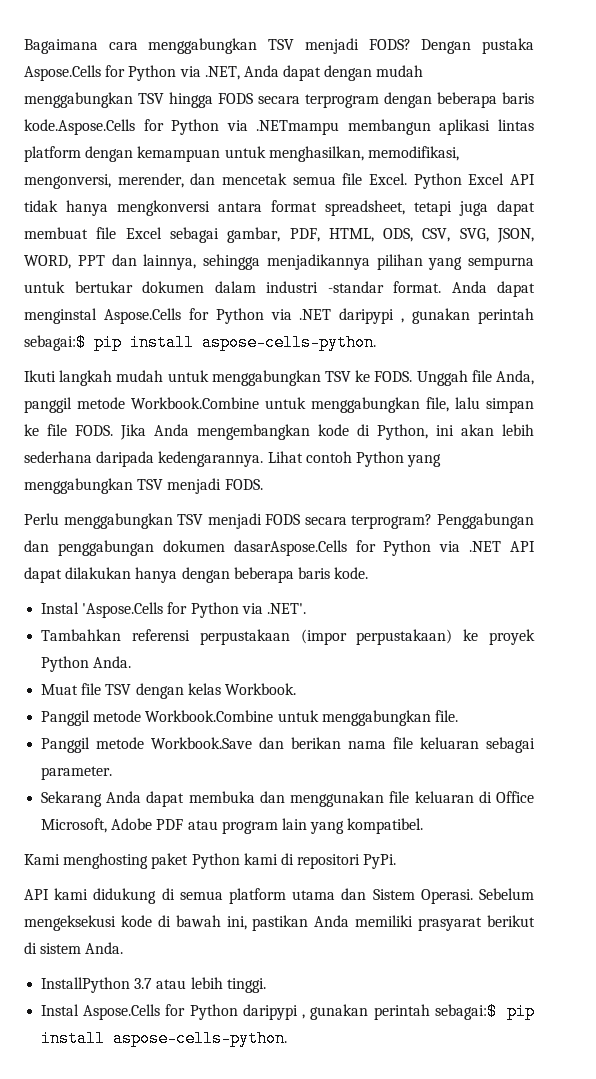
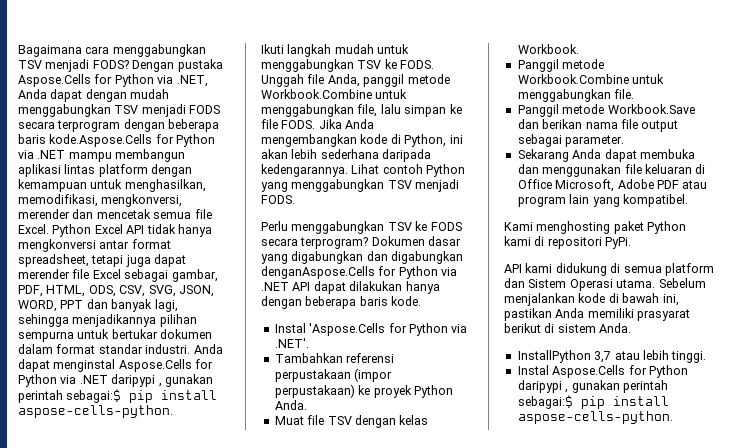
[169,92,213,108] hingga -> [141,104,186,117] menjadi
[256,120,340,135] .NETmampu -> [37,150,112,162] .NET mampu
[24,173,184,189] mengonversi, merender, -> [101,194,183,207] [18,209,70,219] mengkonversi, merender
[218,202,262,212] antara -> [99,240,130,249] antar
[24,227,88,239] membuat -> [18,269,70,279] merender
[143,254,197,270] lainnya, -> [111,299,178,312] banyak lagi,
[428,257,463,270] yang -> (197, 320) none
[266,281,441,293] industri -standar format. -> [56,344,191,354] format standar industri.
[207,513,262,529] menjadi -> [415,221,428,231] ke
[436,513,534,529] [24,540,347,556] Penggabungan dan penggabungan dokumen dasarAspose.Cells -> [371,236,462,246] [261,251,464,264] [261,266,375,279] Dokumen dasar yang digabungkan dan digabungkan denganAspose.Cells
[420,737,480,749] keluaran -> [641,120,679,132] output
[292,890,336,900] utama -> (714, 269) none
[420,888,534,904] [24,915,116,931] Operasi. Sebelum mengeksekusi -> [569,278,706,291] [504,293,575,306] Operasi utama. Sebelum menjalankan
[134,978,153,989] 3.7 -> [594,351,612,363] 3,7

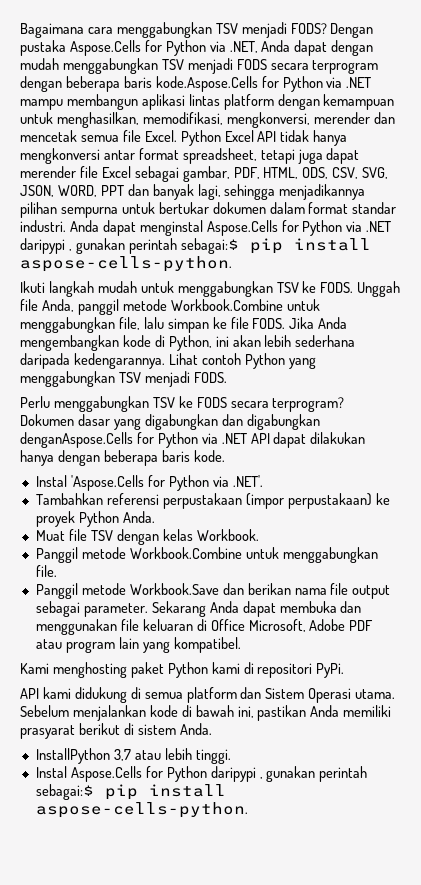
(625, 141) // -> (148, 610) none

